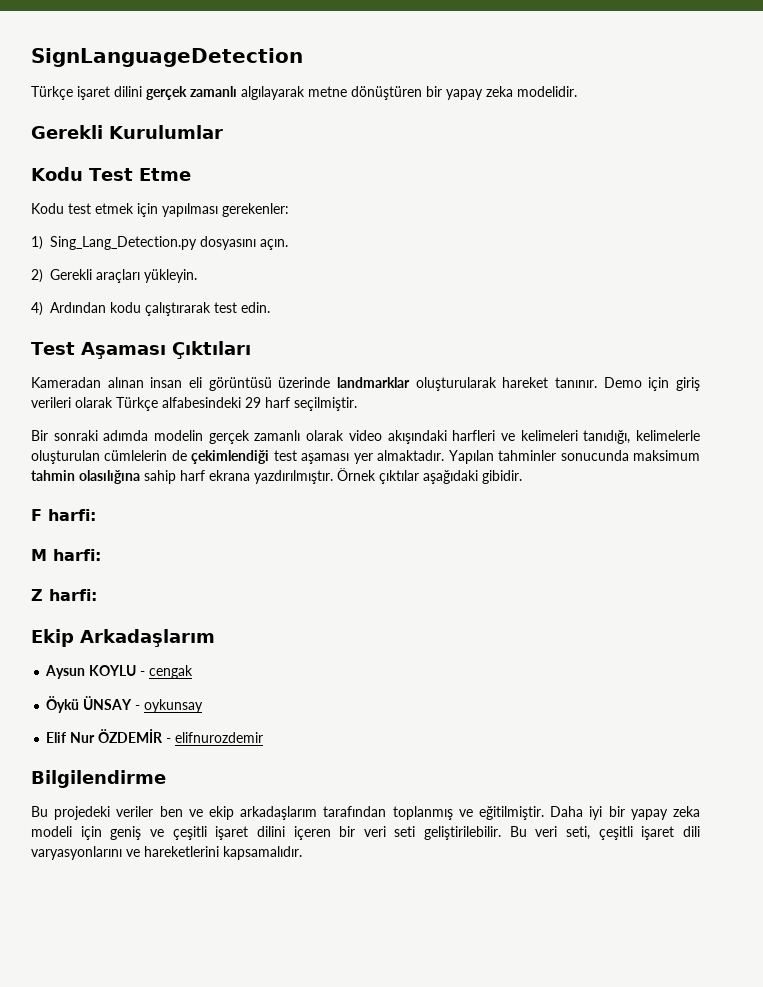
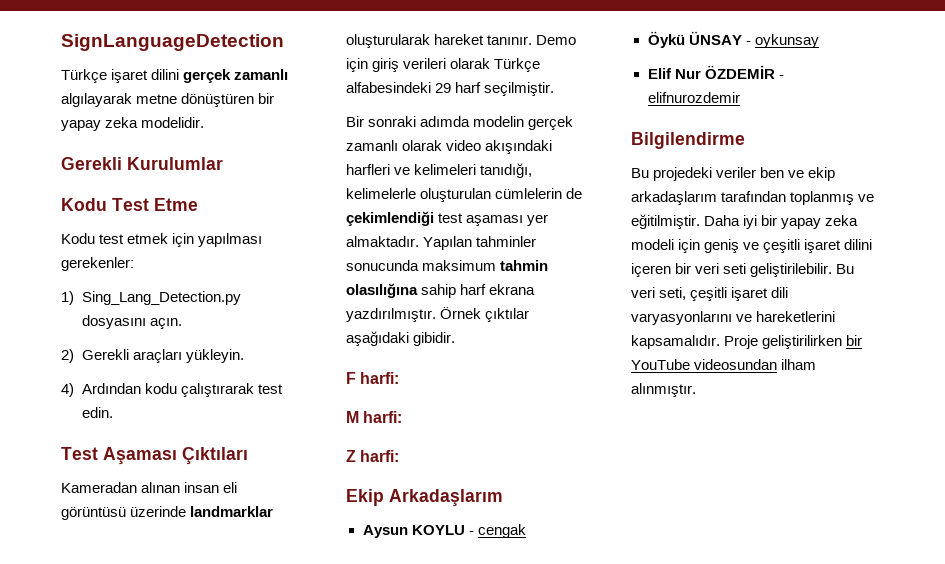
(302, 853) none -> [724,335,863,349] [631,359,817,370] [631,383,696,397] Proje geliştirilirken bir YouTube videosundan ilham alınmıştır.

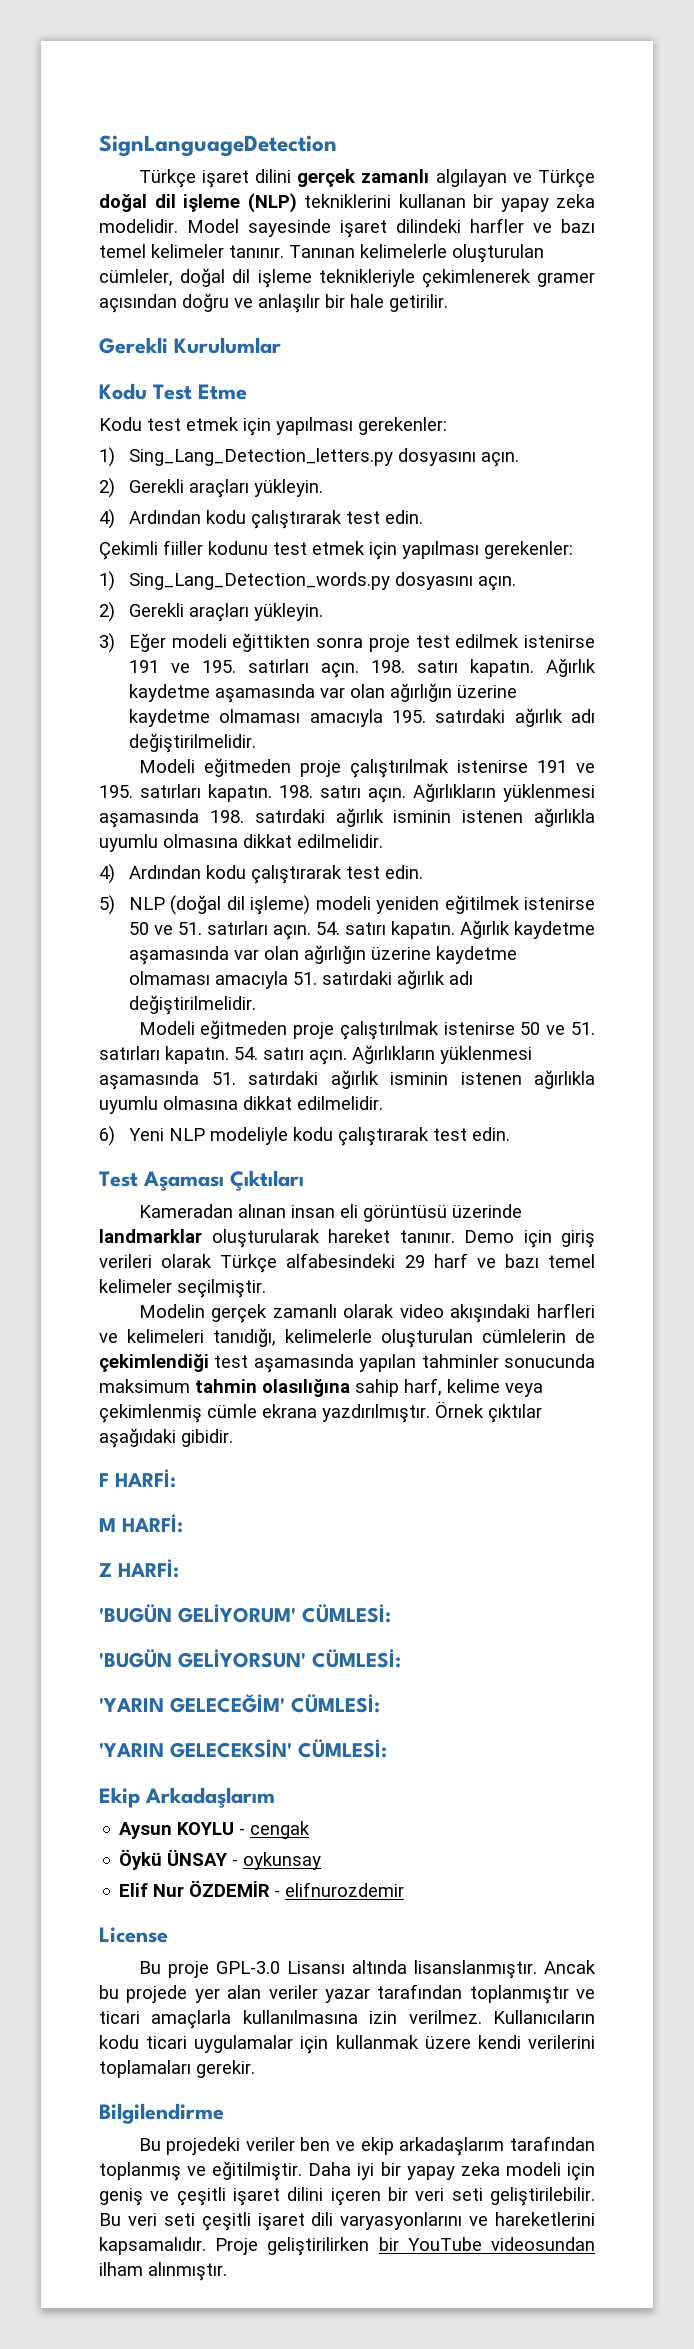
[61,93,275,107] [61,117,205,131] algılayarak metne dönüştüren bir yapay zeka modelidir. -> [435,169,595,188] [99,193,595,213] [99,218,595,238] [99,244,544,263] [99,268,595,288] [99,293,448,313] algılayan ve Türkçe doğal dil işleme (NLP) tekniklerini kullanan bir yapay zeka modelidir. Model sayesinde işaret dilindeki harfler ve bazı temel kelimeler tanınır. Tanınan kelimelerle oluşturulan cümleler, doğal dil işleme teknikleriyle çekimlenerek gramer açısından doğru ve anlaşılır bir hale getirilir.
[81,291,241,305] Sing_Lang_Detection.py -> [128,448,393,466] Sing_Lang_Detection_letters.py
(113, 412) none -> [99,540,573,560] [99,571,516,591] [99,602,323,622] [99,633,595,653] [128,658,596,678] [128,683,517,703] [128,708,595,727] [128,733,256,753] [138,758,595,778] [99,783,595,803] [99,808,595,828] [99,834,383,852] [99,864,423,884] [99,895,595,915] [128,920,595,940] [128,945,517,965] [128,970,473,989] [128,995,256,1015] [138,1020,595,1040] [99,1045,532,1065] [99,1070,595,1090] [99,1096,383,1114] [99,1126,510,1146] // Çekimli fiiller kodunu test etmek için yapılması gerekenler: // 1) Sing_Lang_Detection_words.py dosyasını açın. // 2) Gerekli araçları yükleyin. // 3) Eğer modeli eğittikten sonra proje test edilmek istenirse 191 ve 195. satırları açın. 198. satırı kapatın. Ağırlık kaydetme aşamasında var olan ağırlığın üzerine kaydetme olmaması amacıyla 195. satırdaki ağırlık adı değiştirilmelidir. // Modeli eğitmeden proje çalıştırılmak istenirse 191 ve 195. satırları kapatın. 198. satırı açın. Ağırlıkların yüklenmesi aşamasında 198. satırdaki ağırlık isminin istenen ağırlıkla uyumlu olmasına dikkat edilmelidir. // 4) Ardından kodu çalıştırarak test edin. // 5) NLP (doğal dil işleme) modeli yeniden eğitilmek istenirse 50 ve 51. satırları açın. 54. satırı kapatın. Ağırlık kaydetme aşamasında var olan ağırlığın üzerine kaydetme olmaması amacıyla 51. satırdaki ağırlık adı değiştirilmelidir. // Modeli eğitmeden proje çalıştırılmak istenirse 50 ve 51. satırları kapatın. 54. satırı açın. Ağırlıkların yüklenmesi aşamasında 51. satırdaki ağırlık isminin istenen ağırlıkla uyumlu olmasına dikkat edilmelidir. // 6) Yeni NLP modeliyle kodu çalıştırarak test edin.
[484,82,555,96] [346,116,525,127] seçilmiştir. // Bir sonraki adımda modelin -> [476,1254,595,1268] [99,1279,266,1298] [138,1304,205,1318] ve bazı temel kelimeler seçilmiştir. // Modelin
[466,214,549,226] [346,236,473,250] aşaması yer almaktadır. Yapılan -> [253,1354,417,1373] aşamasında yapılan
[460,284,487,295] harf -> [404,1378,543,1397] [99,1404,257,1423] harf, kelime veya çekimlenmiş cümle
[360,372,400,384] harfi: -> [115,1469,176,1488] HARFİ:
[363,411,403,423] harfi: -> [122,1514,183,1533] HARFİ:
[360,450,400,462] harfi: -> [118,1559,179,1578] [99,1604,391,1623] [99,1649,401,1668] [99,1694,380,1713] [99,1739,387,1758] HARFİ: // 'BUGÜN GELİYORUM' CÜMLESİ: // 'BUGÜN GELİYORSUN' CÜMLESİ: // 'YARIN GELECEĞİM' CÜMLESİ: // 'YARIN GELECEKSİN' CÜMLESİ:
(740, 97) none -> [99,1927,168,1943] [138,1960,596,1979] [99,1984,595,2004] [99,2010,595,2029] [99,2035,595,2054] [99,2060,255,2078] // License // Bu proje GPL-3.0 Lisansı altında lisanslanmıştır. Ancak bu projede yer alan veriler yazar tarafından toplanmıştır ve ticari amaçlarla kullanılmasına izin verilmez. Kullanıcıların kodu ticari uygulamalar için kullanmak üzere kendi verilerini toplamaları gerekir.
[659,287,687,300] seti, -> [163,2213,195,2226] seti

